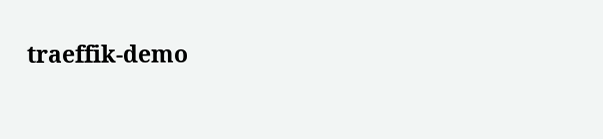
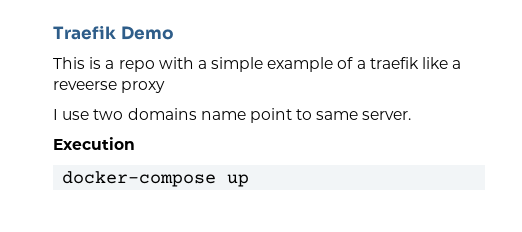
[26,44,188,63] traeffik-demo -> [53,25,174,40] [53,57,462,72] [53,81,166,93] [53,108,412,123] [53,137,135,150] [62,171,250,187] Traefik Demo // This is a repo with a simple example of a traefik like a reveerse proxy // I use two domains name point to same server. // Execution // docker-compose up

